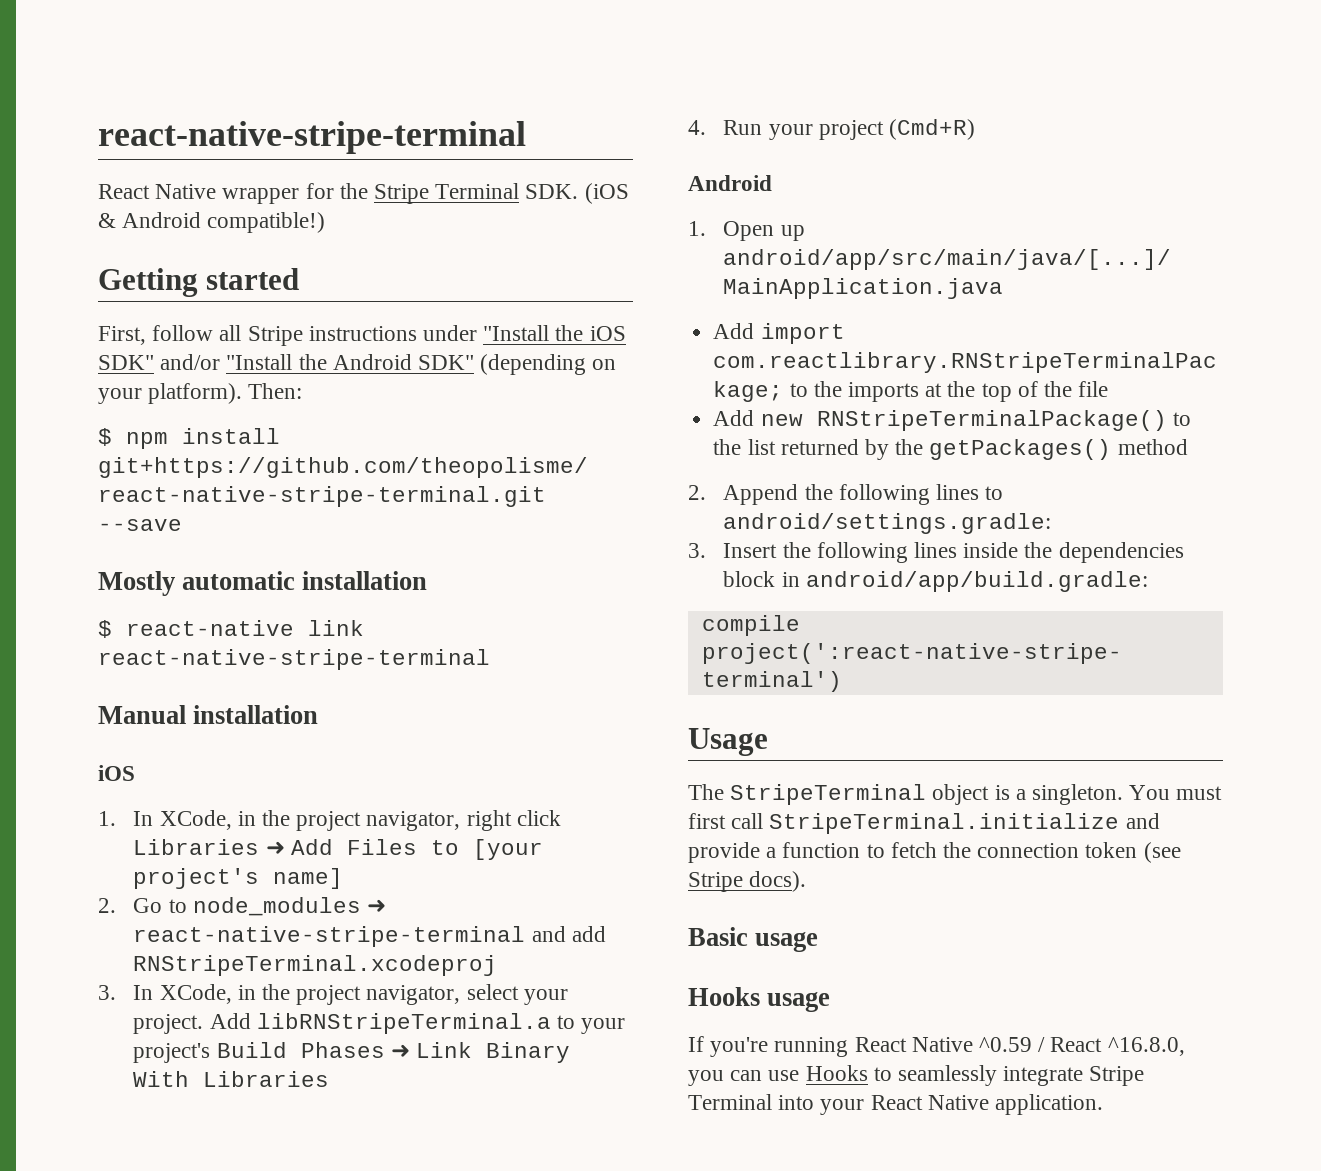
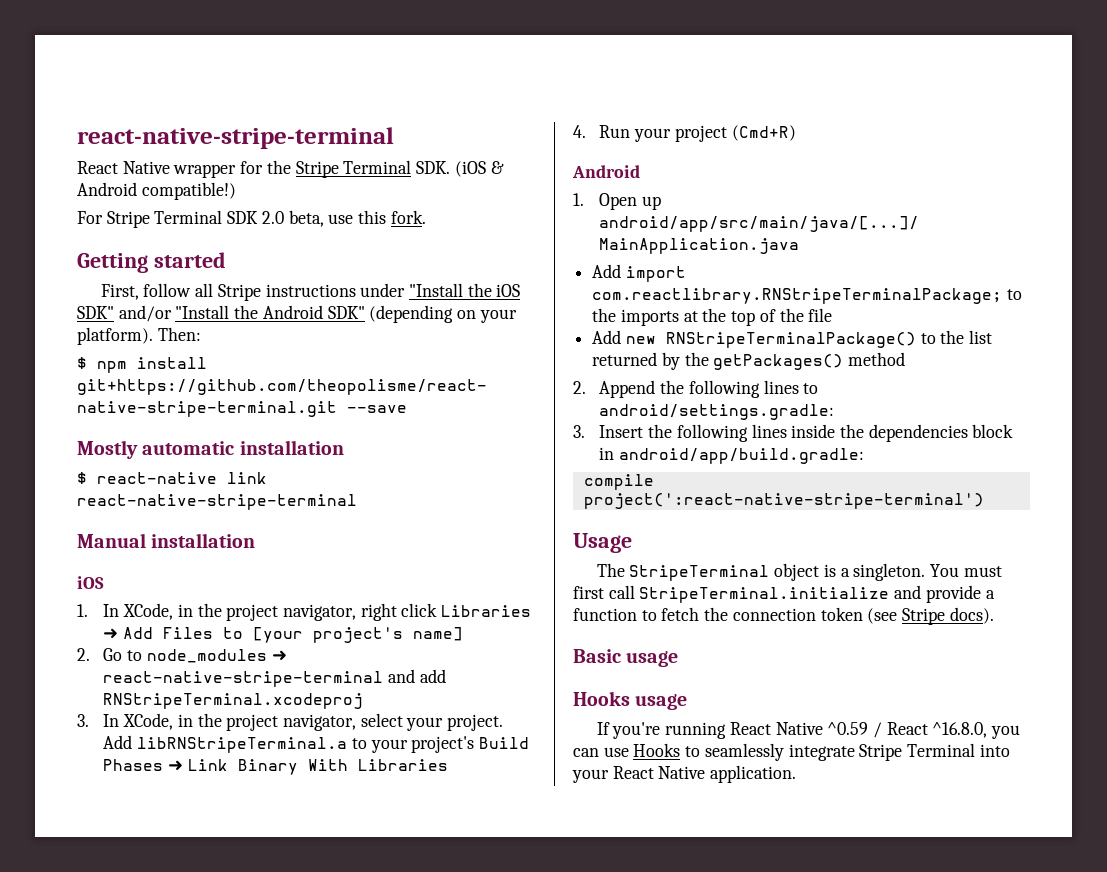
(326, 222) none -> [77,210,426,228] // For Stripe Terminal SDK 2.0 beta, use this fork.

